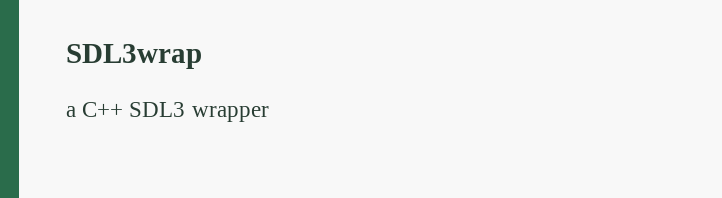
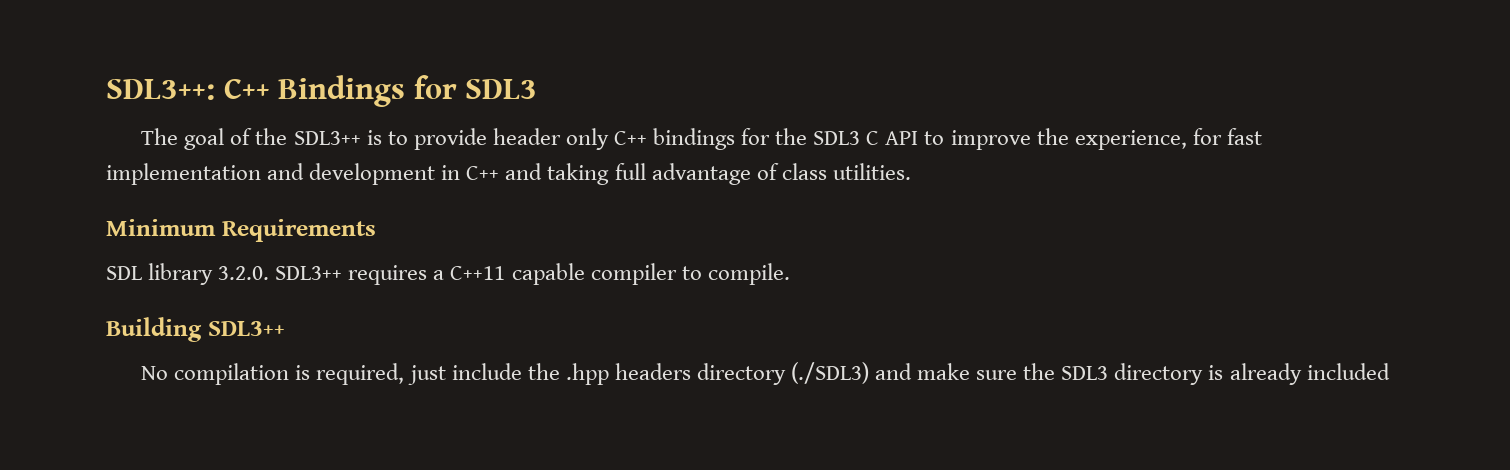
[66,44,202,69] [66,102,269,122] SDL3wrap // a C++ SDL3 wrapper -> [106,75,538,107] [141,128,1262,150] [106,163,911,185] [106,219,376,242] [106,263,790,285] [106,317,285,342] [141,362,1390,385] SDL3++: C++ Bindings for SDL3 // The goal of the SDL3++ is to provide header only C++ bindings for the SDL3 C API to improve the experience, for fast implementation and development in C++ and taking full advantage of class utilities. // Minimum Requirements // SDL library 3.2.0. SDL3++ requires a C++11 capable compiler to compile. // Building SDL3++ // No compilation is required, just include the .hpp headers directory (./SDL3) and make sure the SDL3 directory is already included

